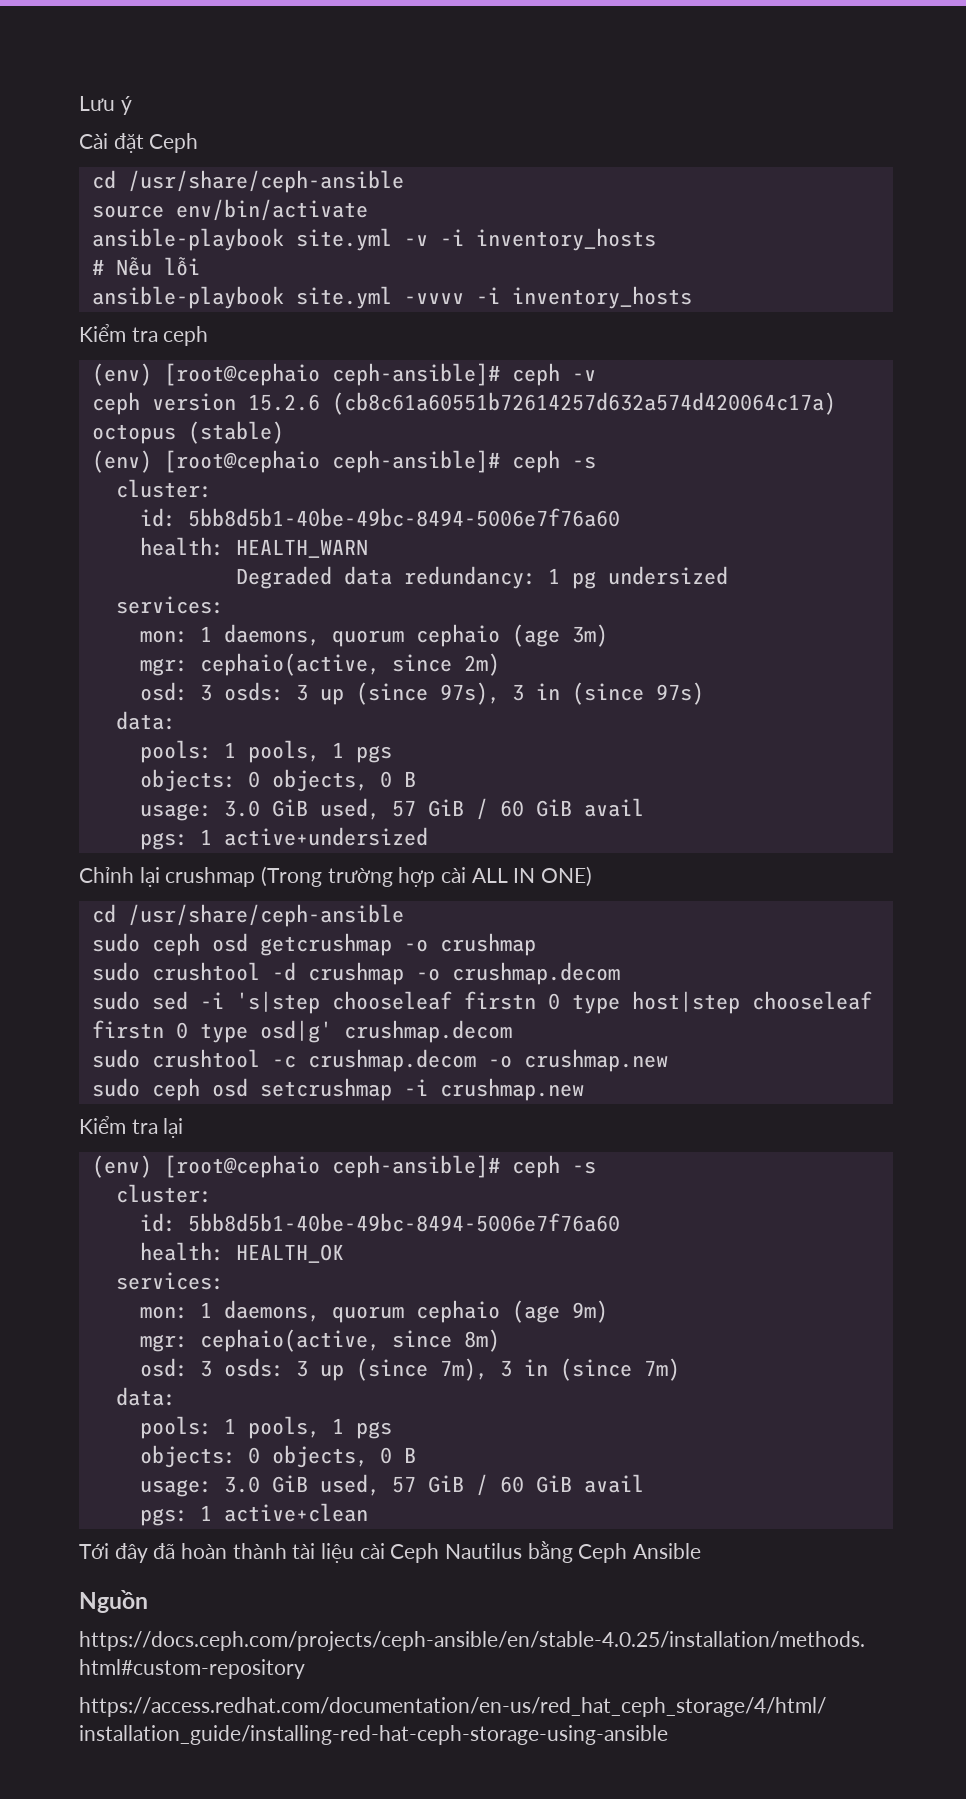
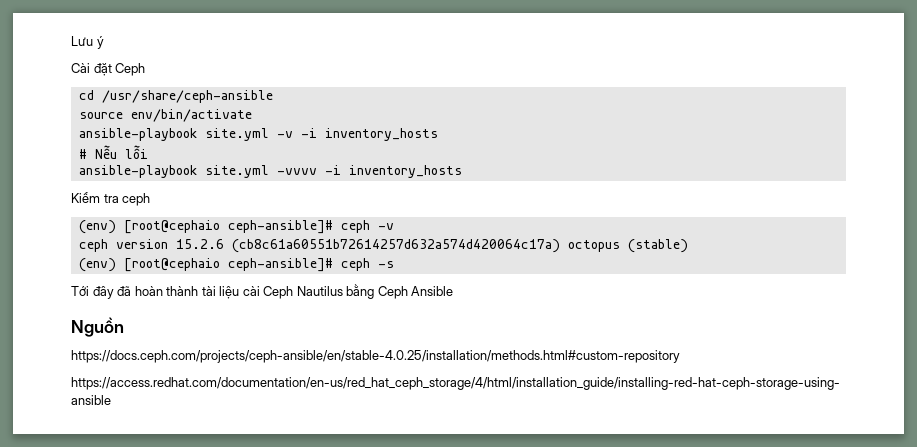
[115,479,212,498] [139,508,620,527] [139,537,368,558] [235,566,728,589] [115,596,224,614] [139,624,608,647] [139,653,500,676] [139,682,704,705] [115,711,176,730] [139,740,392,763] [139,769,416,792] [139,798,644,821] [139,827,428,850] [79,866,593,887] [91,904,404,927] [91,933,536,956] [91,962,620,985] [91,991,872,1014] [91,1020,512,1043] [91,1049,668,1072] [91,1078,584,1101] [79,1116,184,1138] [91,1155,596,1178] [115,1184,212,1203] [139,1213,620,1232] [139,1242,344,1263] [115,1272,224,1290] [139,1300,608,1323] [139,1329,500,1352] [139,1358,680,1381] [115,1387,176,1406] [139,1416,392,1439] [139,1445,416,1468] [139,1474,644,1497] [139,1503,368,1526] // cluster: // id: 5bb8d5b1-40be-49bc-8494-5006e7f76a60 // health: HEALTH_WARN // Degraded data redundancy: 1 pg undersized // services: // mon: 1 daemons, quorum cephaio (age 3m) // mgr: cephaio(active, since 2m) // osd: 3 osds: 3 up (since 97s), 3 in (since 97s) // data: // pools: 1 pools, 1 pgs // objects: 0 objects, 0 B // usage: 3.0 GiB used, 57 GiB / 60 GiB avail // pgs: 1 active+undersized // Chỉnh lại crushmap (Trong trường hợp cài ALL IN ONE) // cd /usr/share/ceph-ansible // sudo ceph osd getcrushmap -o crushmap // sudo crushtool -d crushmap -o crushmap.decom // sudo sed -i 's|step chooseleaf firstn 0 type host|step chooseleaf firstn 0 type osd|g' crushmap.decom // sudo crushtool -c crushmap.decom -o crushmap.new // sudo ceph osd setcrushmap -i crushmap.new // Kiểm tra lại // (env) [root@cephaio ceph-ansible]# ceph -s // cluster: // id: 5bb8d5b1-40be-49bc-8494-5006e7f76a60 // health: HEALTH_OK // services: // mon: 1 daemons, quorum cephaio (age 9m) // mgr: cephaio(active, since 8m) // osd: 3 osds: 3 up (since 7m), 3 in (since 7m) // data: // pools: 1 pools, 1 pgs // objects: 0 objects, 0 B // usage: 3.0 GiB used, 57 GiB / 60 GiB avail // pgs: 1 active+clean -> (394, 264) none

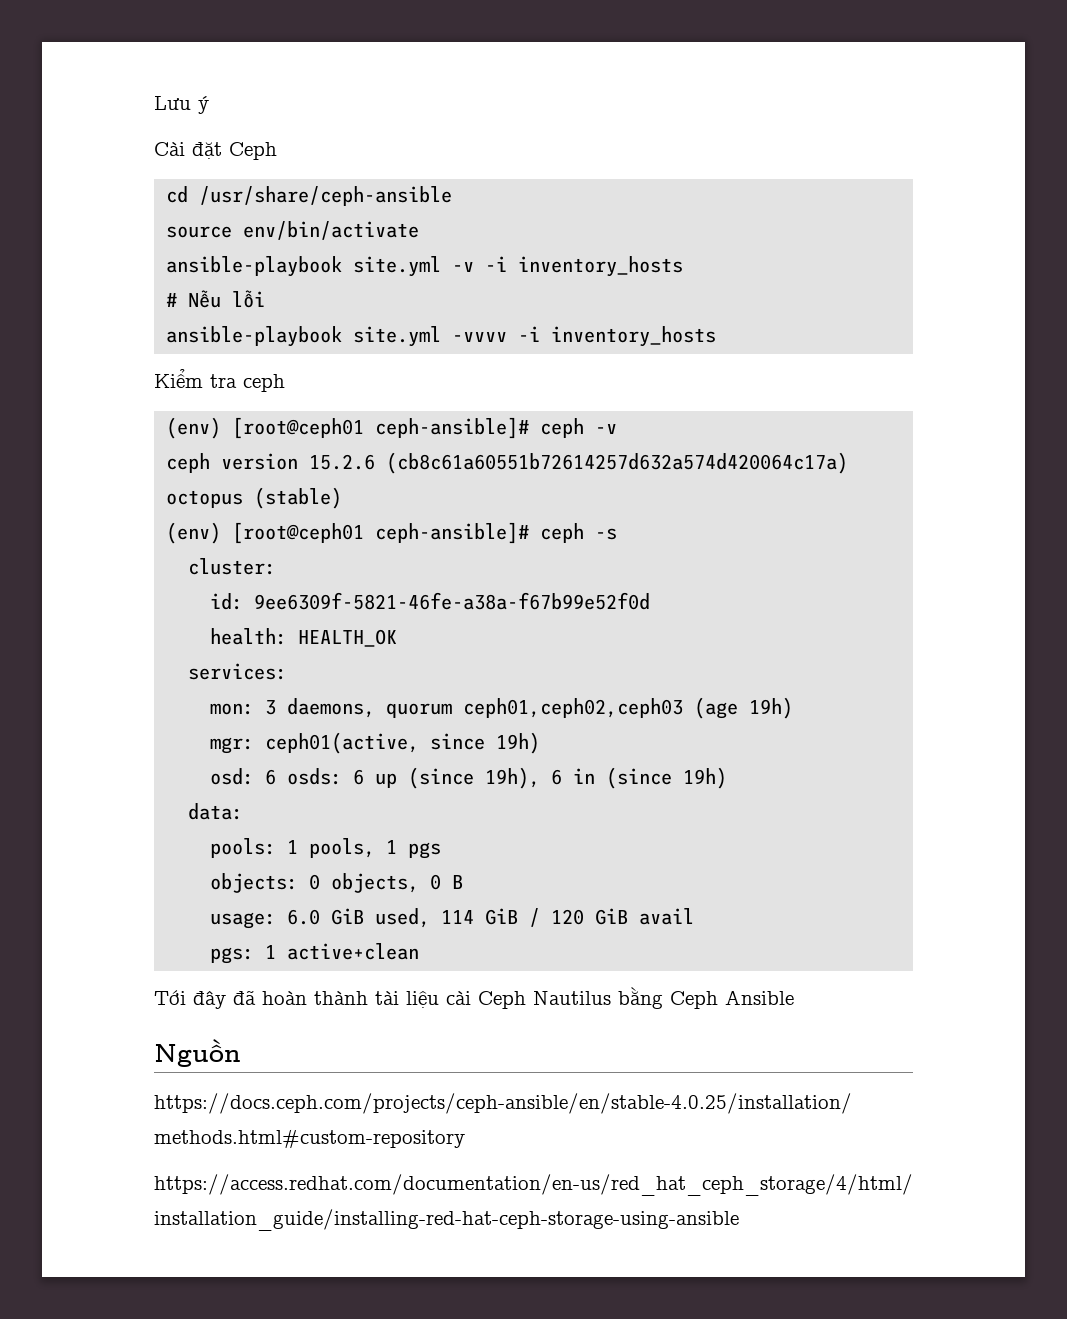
[123,220,220,234] [root@cephaio -> [232,417,365,439] [root@ceph01
[123,258,220,272] [root@cephaio -> [232,522,365,544] [root@ceph01
(394, 264) none -> [188,558,277,575] [210,592,651,610] [210,628,398,647] [188,663,288,680] [210,697,794,719] [210,732,541,754] [210,767,728,789] [188,803,244,820] [210,838,442,859] [210,873,464,893] [210,908,695,929] [210,943,420,964] // cluster: // id: 9ee6309f-5821-46fe-a38a-f67b99e52f0d // health: HEALTH_OK // services: // mon: 3 daemons, quorum ceph01,ceph02,ceph03 (age 19h) // mgr: ceph01(active, since 19h) // osd: 6 osds: 6 up (since 19h), 6 in (since 19h) // data: // pools: 1 pools, 1 pgs // objects: 0 objects, 0 B // usage: 6.0 GiB used, 114 GiB / 120 GiB avail // pgs: 1 active+clean

